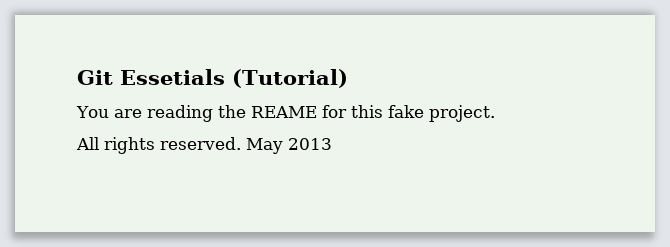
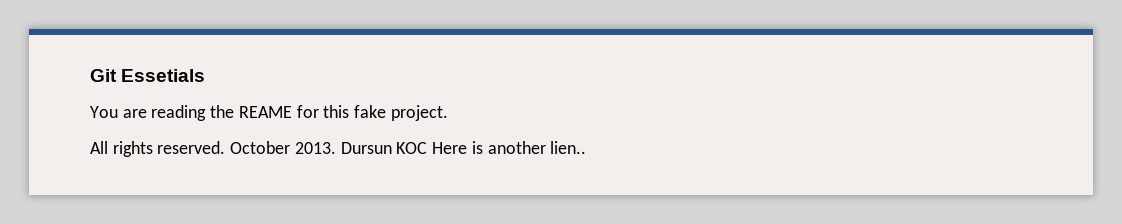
[232,69,348,88] (Tutorial) -> (206, 75) none
[246,138,332,154] May 2013 -> [230,141,587,154] October 2013. Dursun KOC Here is another lien..

